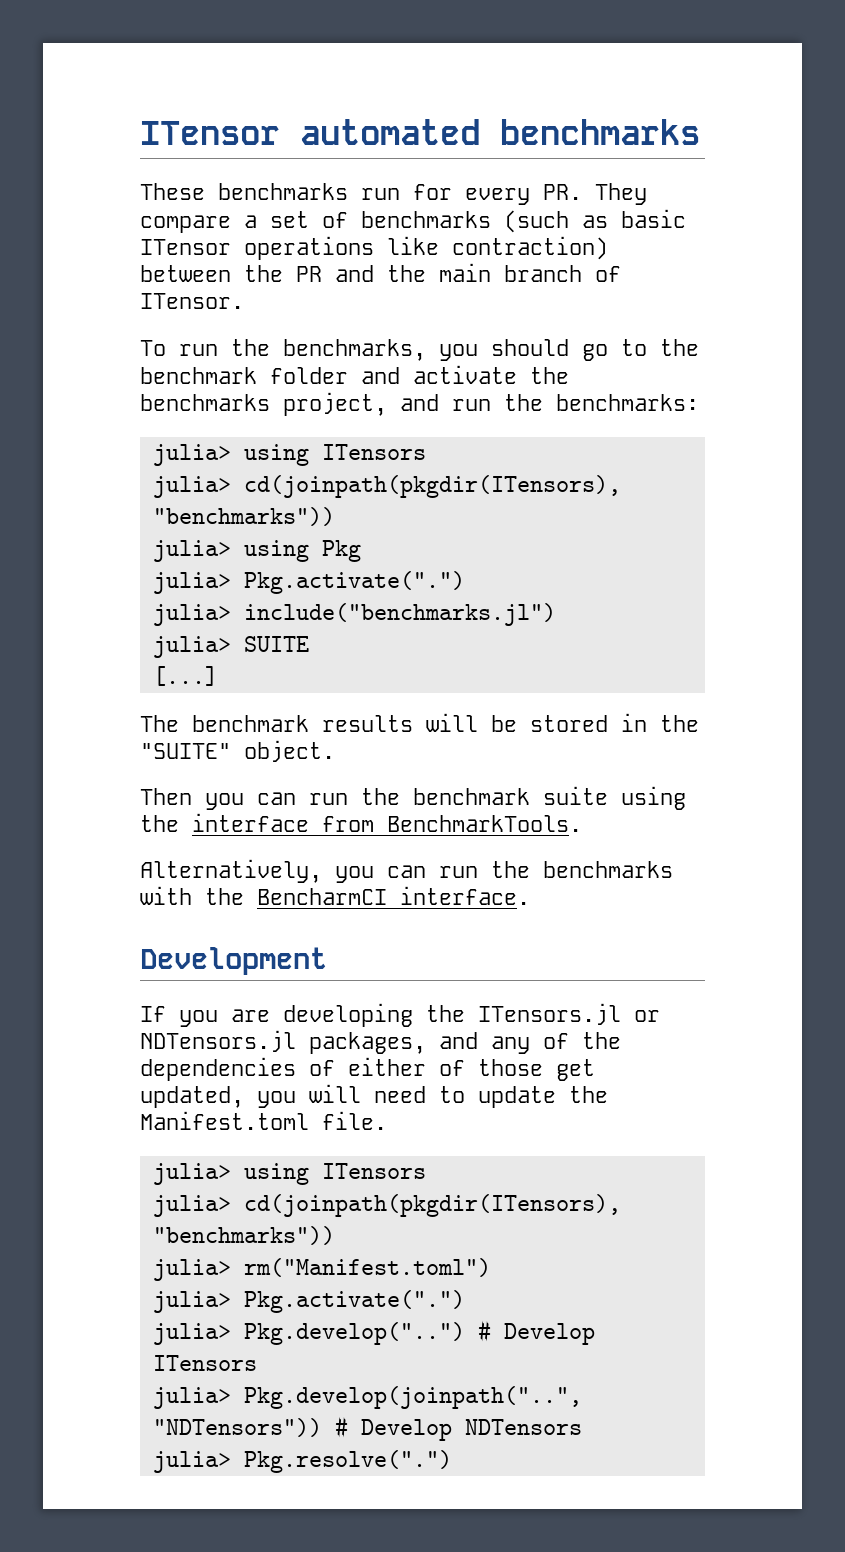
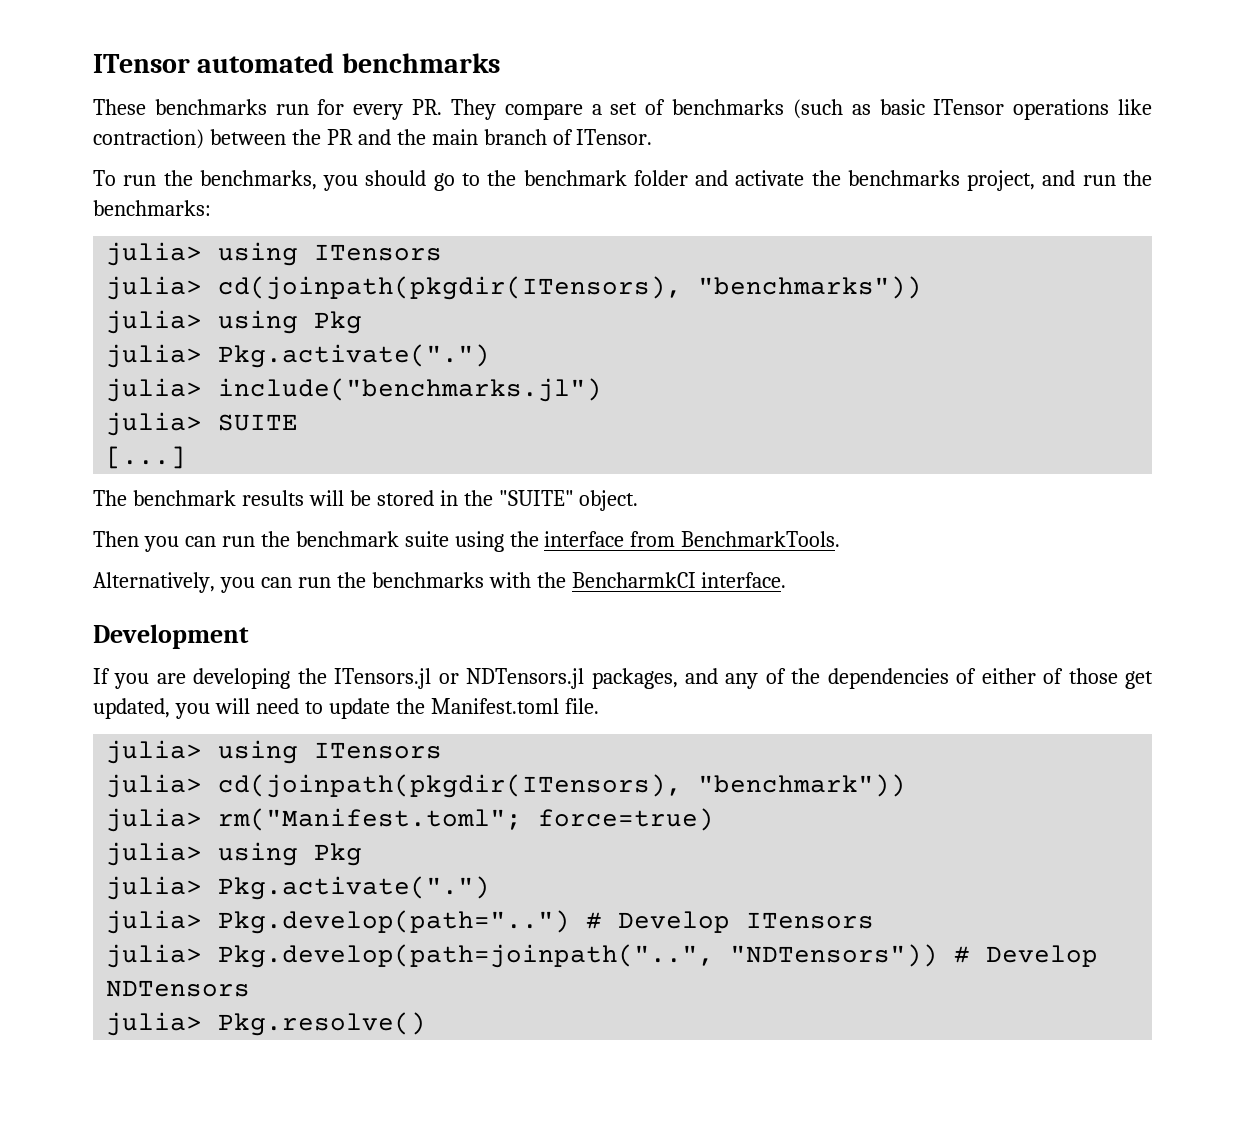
[257,888,387,905] BencharmCI -> [571,572,696,588] BencharmkCI
[152,1226,335,1245] [152,1258,491,1281] [152,1290,465,1313] [152,1322,465,1345] "benchmarks")) // julia> rm("Manifest.toml") // julia> Pkg.activate(".") // julia> Pkg.develop("..") -> [698,774,907,797] [106,808,715,832] [106,842,363,866] [106,876,491,900] [106,910,571,934] "benchmark")) // julia> rm("Manifest.toml"; force=true) // julia> using Pkg // julia> Pkg.activate(".") // julia> Pkg.develop(path="..")
[243,1386,582,1409] Pkg.develop(joinpath("..", -> [218,944,715,968] Pkg.develop(path=joinpath("..",
[243,1450,452,1473] Pkg.resolve(".") -> [218,1012,427,1036] Pkg.resolve()

